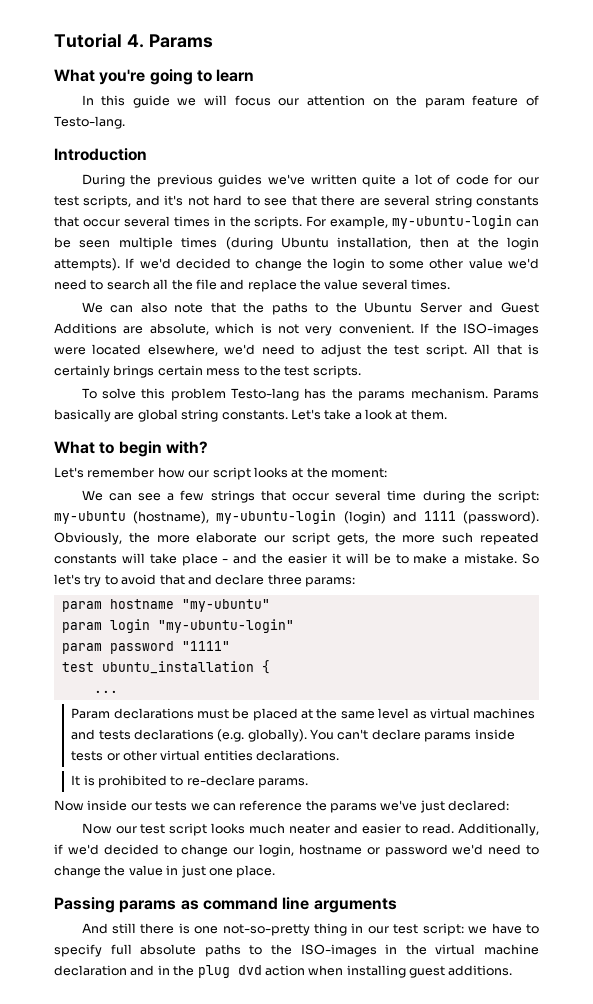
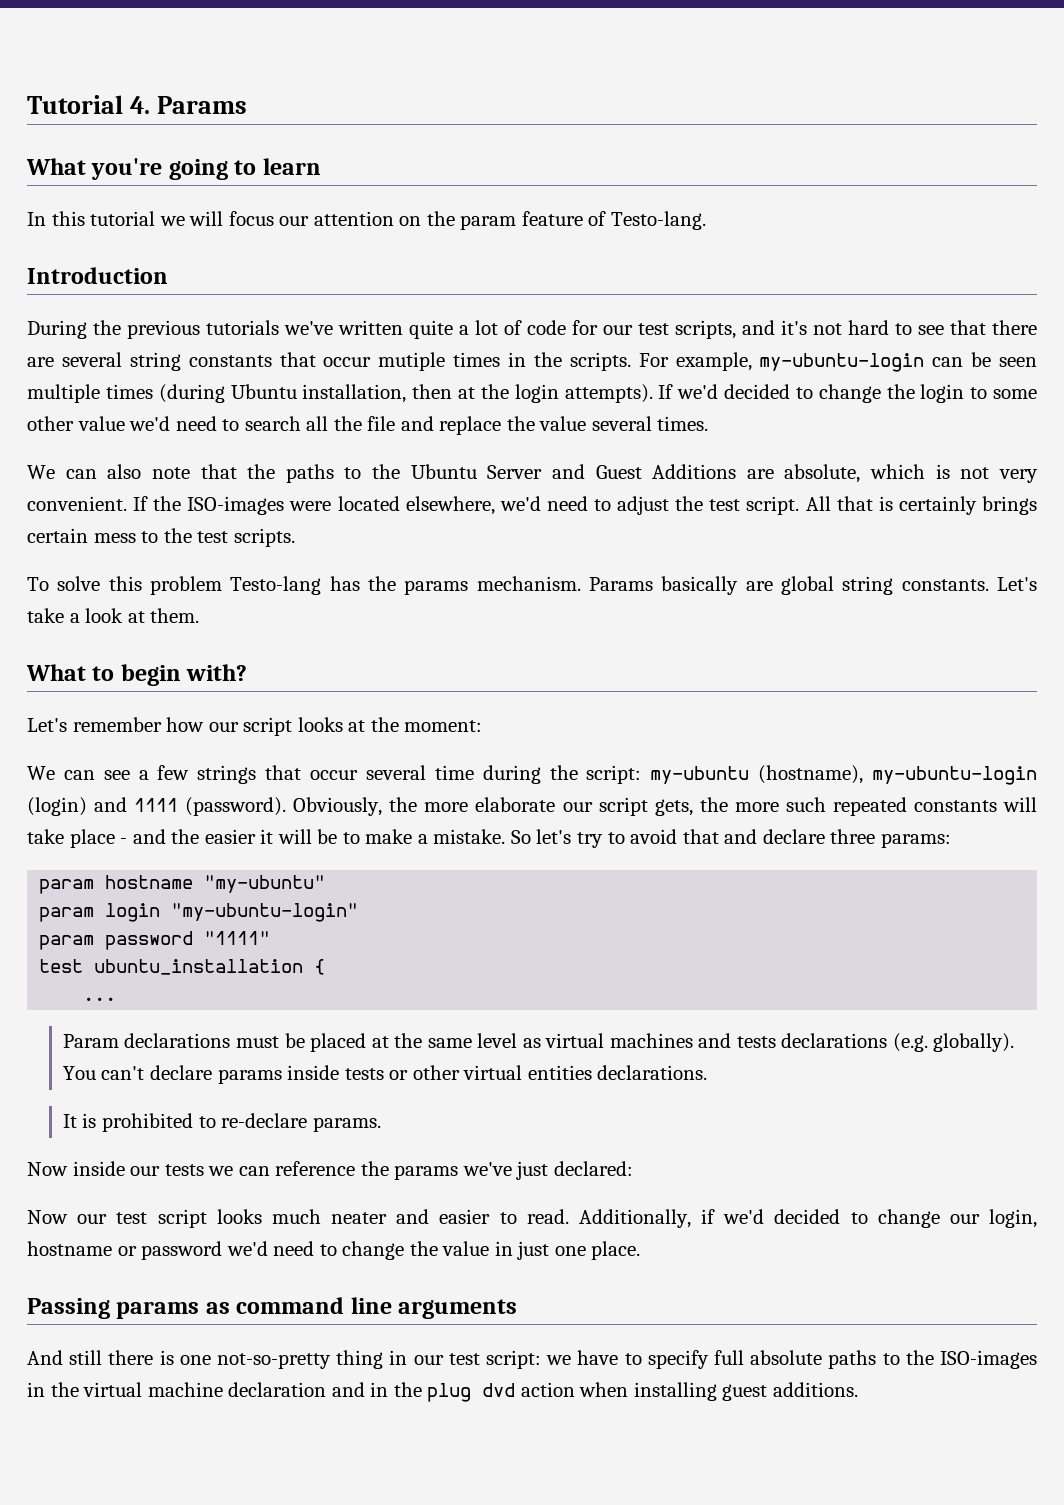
[132,95,170,108] guide -> [90,211,156,226] tutorial
[218,174,263,187] guides -> [206,320,279,335] tutorials
[123,216,170,227] several -> [378,352,446,371] mutiple

